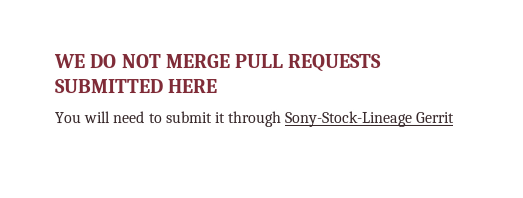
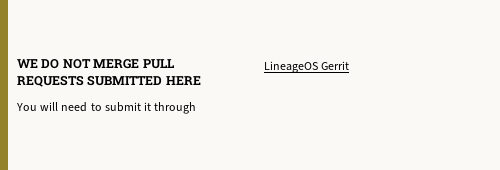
[285,110,414,127] Sony-Stock-Lineage -> [264,61,318,73] LineageOS

